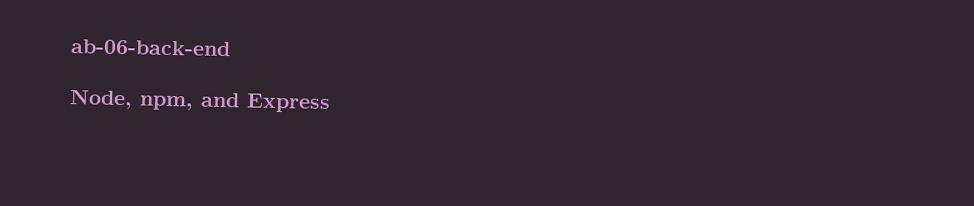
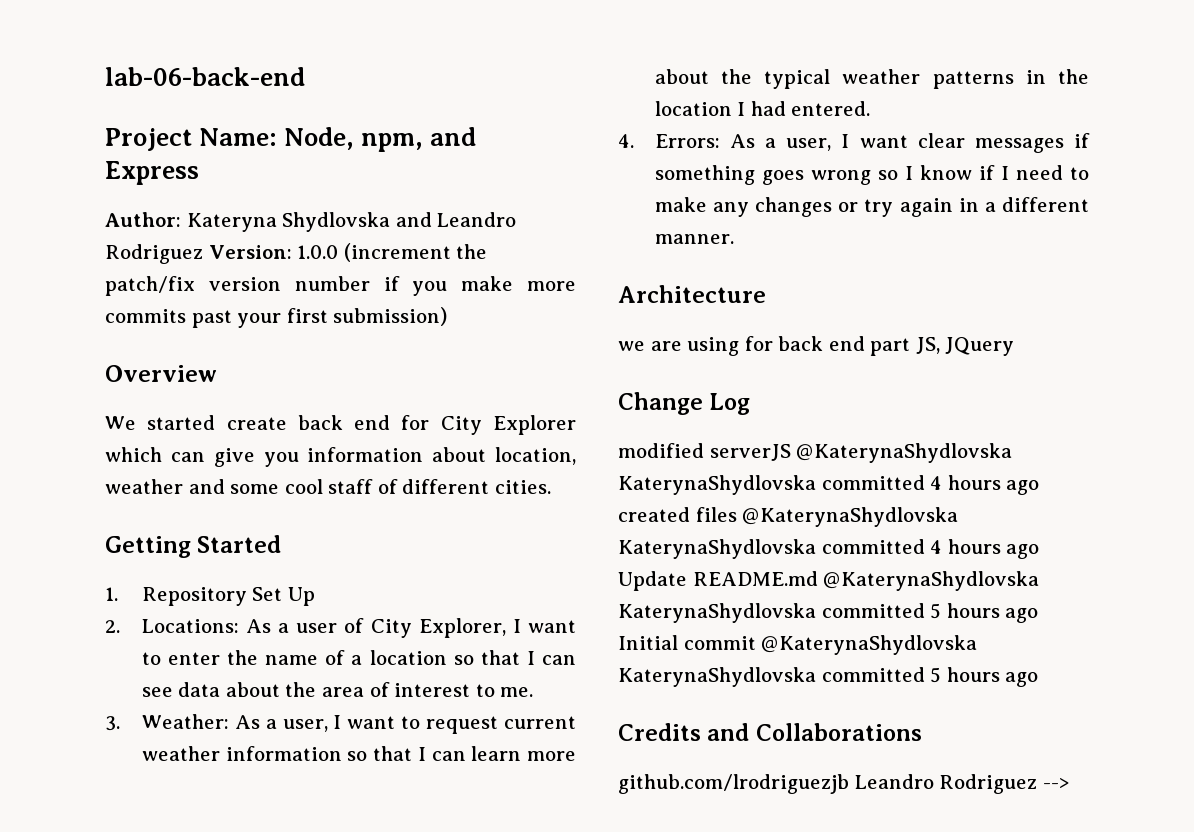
[70,39,231,57] ab-06-back-end // -> [105,67,305,86] [105,128,278,151] lab-06-back-end // Project Name:
(331, 103) none -> [105,212,517,232] [105,243,488,264] [105,276,576,296] [105,307,448,328] [105,365,217,382] [105,415,576,435] [105,447,576,467] [105,479,551,494] [105,535,282,558] [105,587,315,606] [105,618,576,638] [141,650,576,665] [141,682,534,697] [105,714,576,734] [141,746,576,761] [654,69,1089,89] [654,101,871,116] [618,133,1090,153] [654,165,1089,185] [654,197,1089,217] [654,234,734,244] [618,285,766,303] [618,336,1015,356] [618,392,751,415] [618,443,1013,463] [618,475,1040,495] [618,507,959,527] [618,539,1040,559] [618,571,1040,591] [618,603,1039,623] [618,635,978,655] [618,667,1039,687] [618,723,922,741] [618,774,1069,794] // Author: Kateryna Shydlovska and Leandro Rodriguez Version: 1.0.0 (increment the patch/fix version number if you make more commits past your first submission) // Overview // We started create back end for City Explorer which can give you information about location, weather and some cool staff of different cities. // Getting Started // 1. Repository Set Up // 2. Locations: As a user of City Explorer, I want to enter the name of a location so that I can see data about the area of interest to me. // 3. Weather: As a user, I want to request current weather information so that I can learn more about the typical weather patterns in the location I had entered. // 4. Errors: As a user, I want clear messages if something goes wrong so I know if I need to make any changes or try again in a different manner. // Architecture // we are using for back end part JS, JQuery // Change Log // modified serverJS @KaterynaShydlovska KaterynaShydlovska committed 4 hours ago created files @KaterynaShydlovska KaterynaShydlovska committed 4 hours ago Update README.md @KaterynaShydlovska KaterynaShydlovska committed 5 hours ago Initial commit @KaterynaShydlovska KaterynaShydlovska committed 5 hours ago // Credits and Collaborations // github.com/lrodriguezjb Leandro Rodriguez -->

